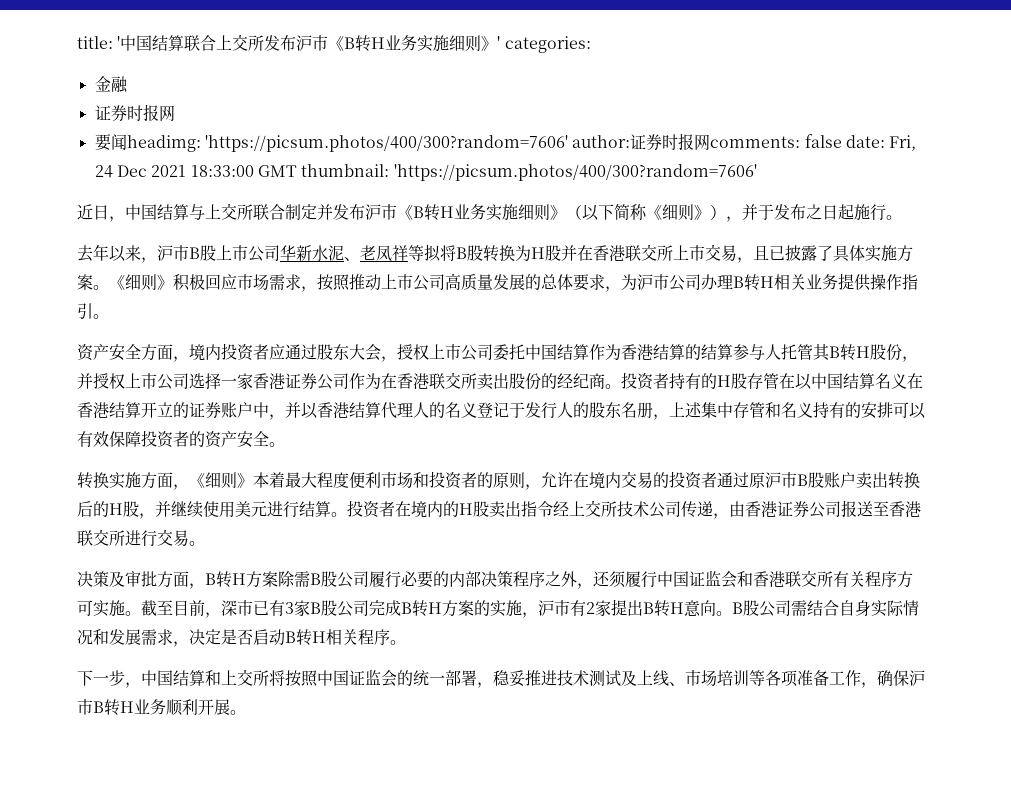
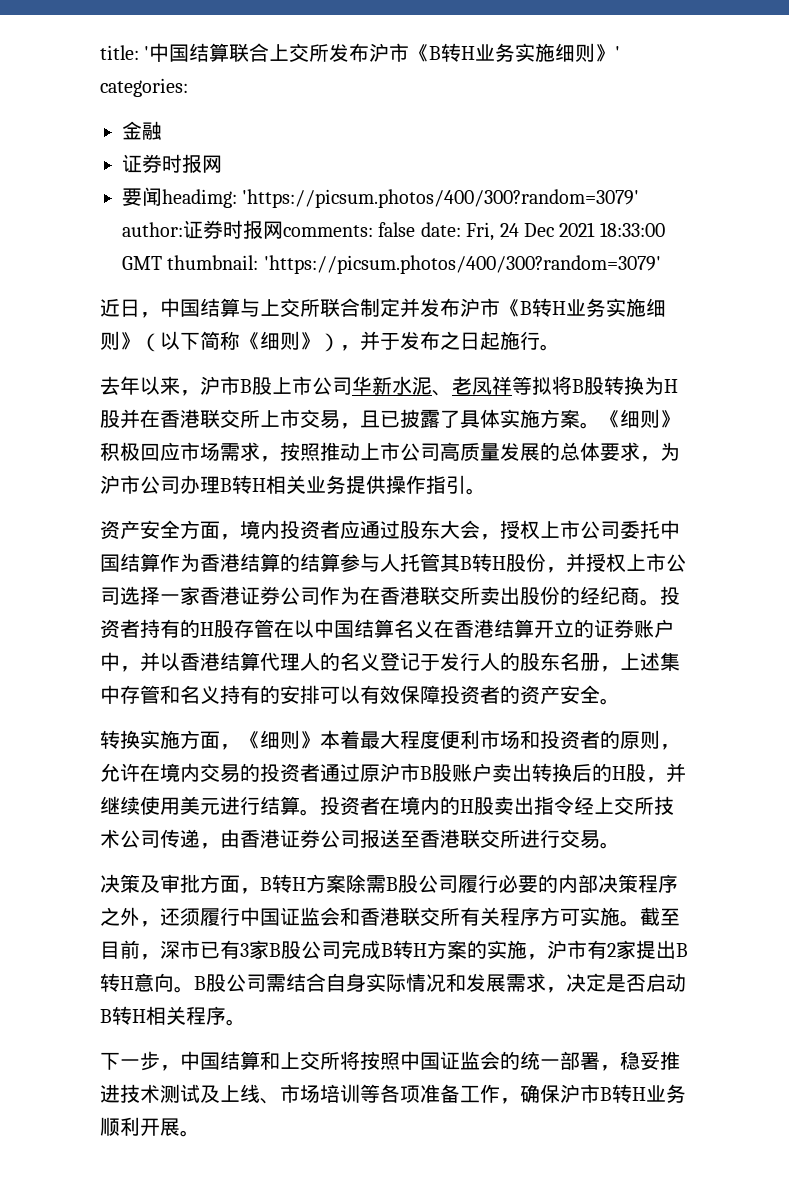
[204,135,568,152] 'https://picsum.photos/400/300?random=7606' -> [242,189,640,208] 'https://picsum.photos/400/300?random=3079'
[393,164,757,181] 'https://picsum.photos/400/300?random=7606' -> [263,255,661,274] 'https://picsum.photos/400/300?random=3079'

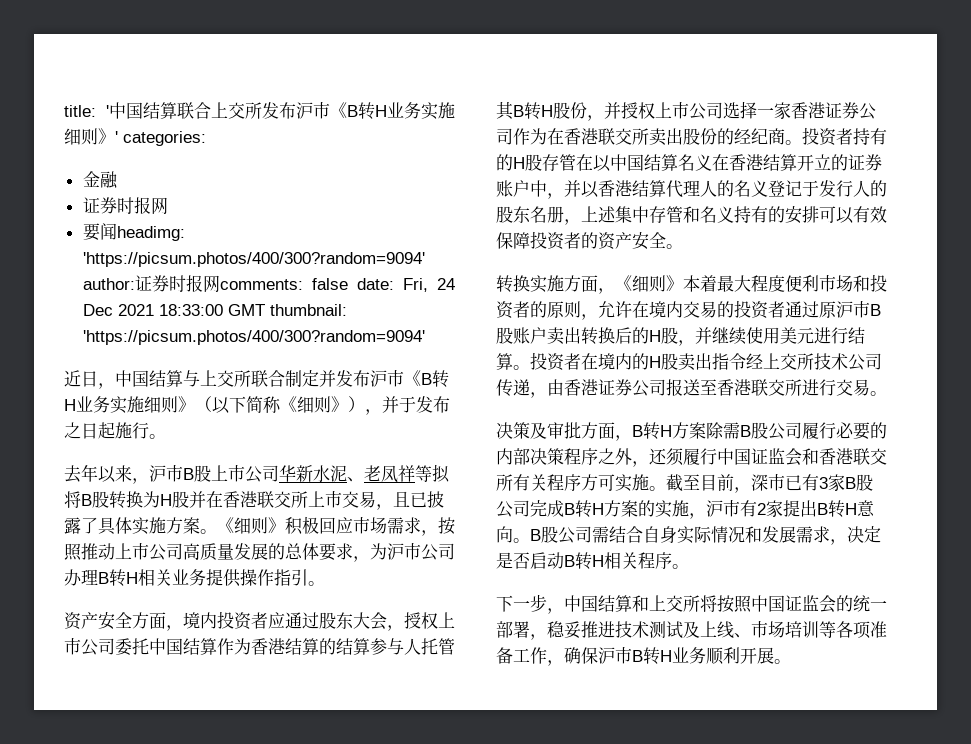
[242,189,640,208] 'https://picsum.photos/400/300?random=3079' -> [82,252,425,267] 'https://picsum.photos/400/300?random=9094'
[263,255,661,274] 'https://picsum.photos/400/300?random=3079' -> [82,330,425,345] 'https://picsum.photos/400/300?random=9094'

